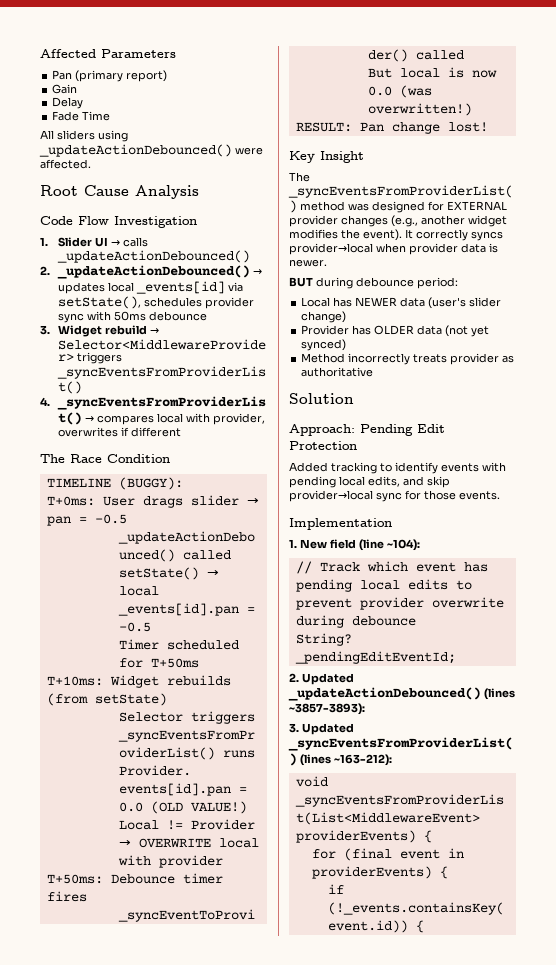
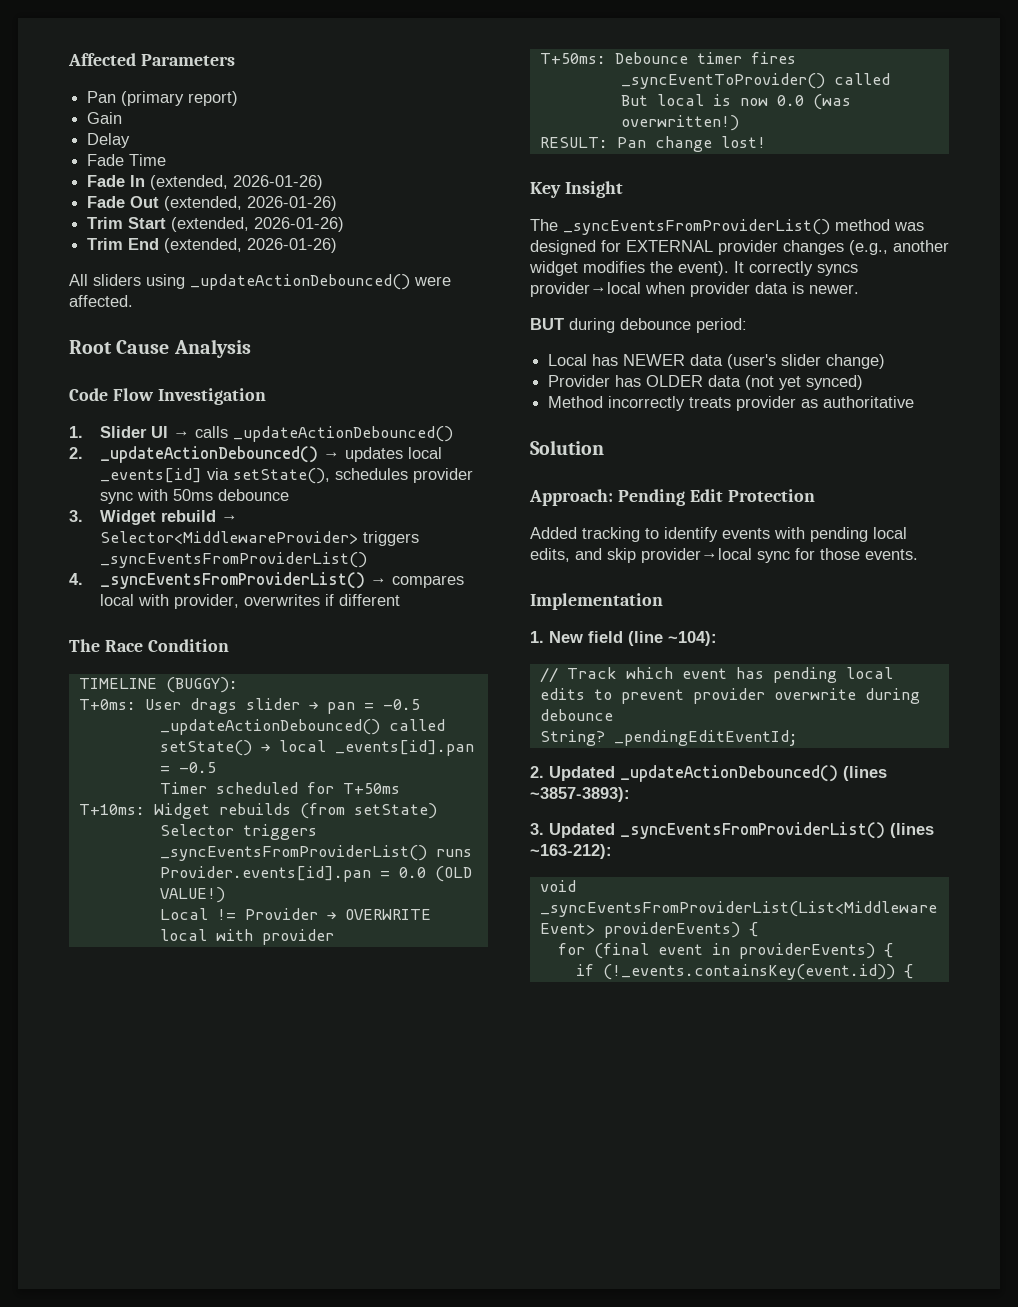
(111, 116) none -> [87,175,324,190] [87,196,338,211] [87,217,345,232] [87,238,338,253] // Fade In (extended, 2026-01-26) // Fade Out (extended, 2026-01-26) // Trim Start (extended, 2026-01-26) // Trim End (extended, 2026-01-26)

